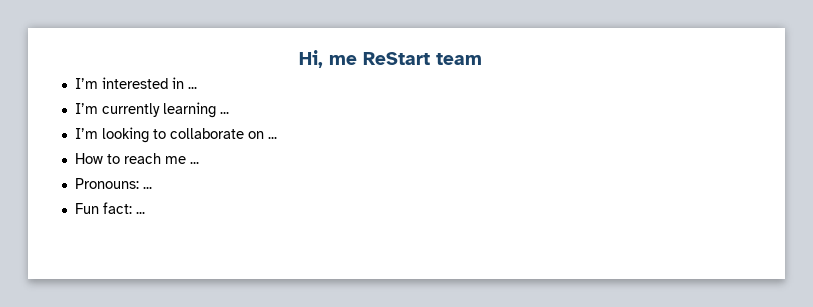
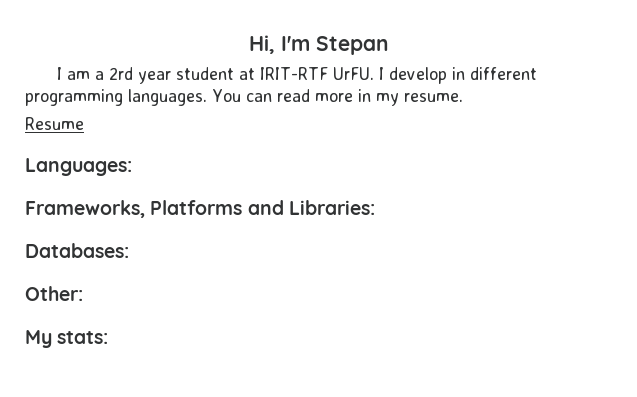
[329,52,482,65] [74,77,197,89] [74,102,229,118] [74,127,277,143] [74,153,199,164] [74,178,152,189] [74,202,145,214] me ReStart team // I’m interested in ... // I’m currently learning ... // I’m looking to collaborate on ... // How to reach me ... // Pronouns: ... // Fun fact: ... -> [280,36,389,55] [56,67,537,84] [25,89,463,106] [25,117,84,130] [25,158,132,176] [25,200,375,218] [25,243,129,258] [25,286,83,301] [25,330,109,348] I'm Stepan // I am a 2rd year student at IRIT-RTF UrFU. I develop in different programming languages. You can read more in my resume. // Resume // Languages: // Frameworks, Platforms and Libraries: // Databases: // Other: // My stats:

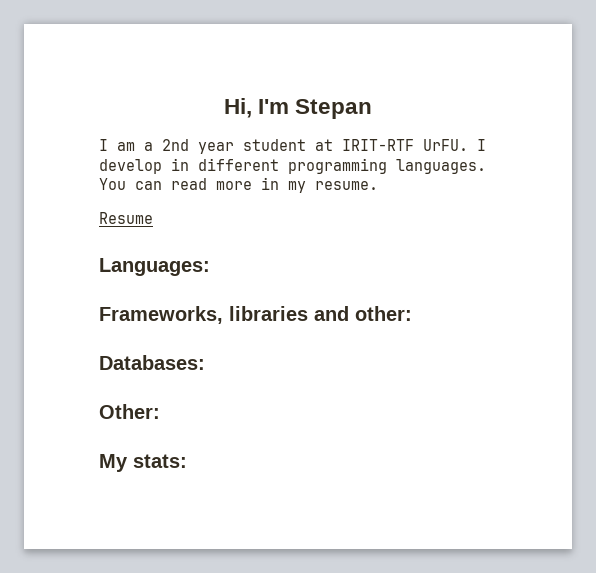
[108,67,133,80] 2rd -> [162,139,189,151] 2nd
[150,200,375,215] Platforms and Libraries: -> [229,306,412,321] libraries and other:

